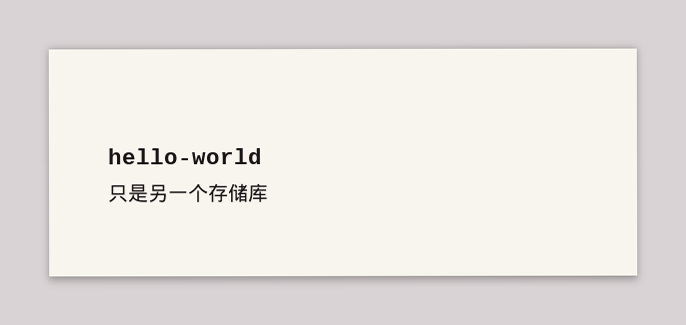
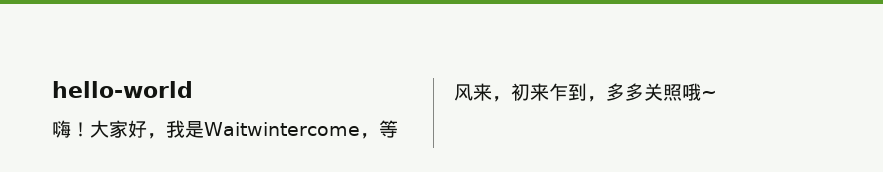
[108,183,269,203] 只是另一个存储库 -> [52,120,398,139] [454,83,717,102] 嗨！大家好，我是Waitwintercome，等风来，初来乍到，多多关照哦~

